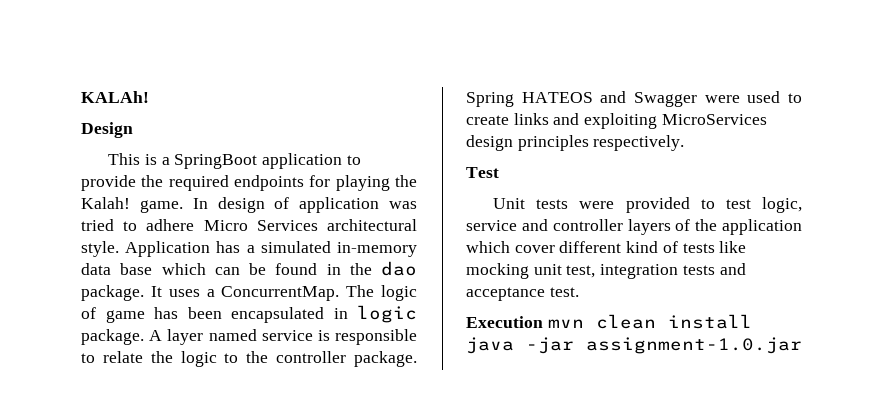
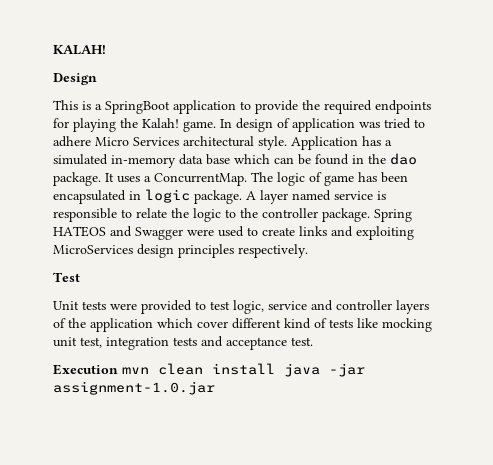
[81,91,149,103] KALAh! -> [53,45,106,55] KALAH!

